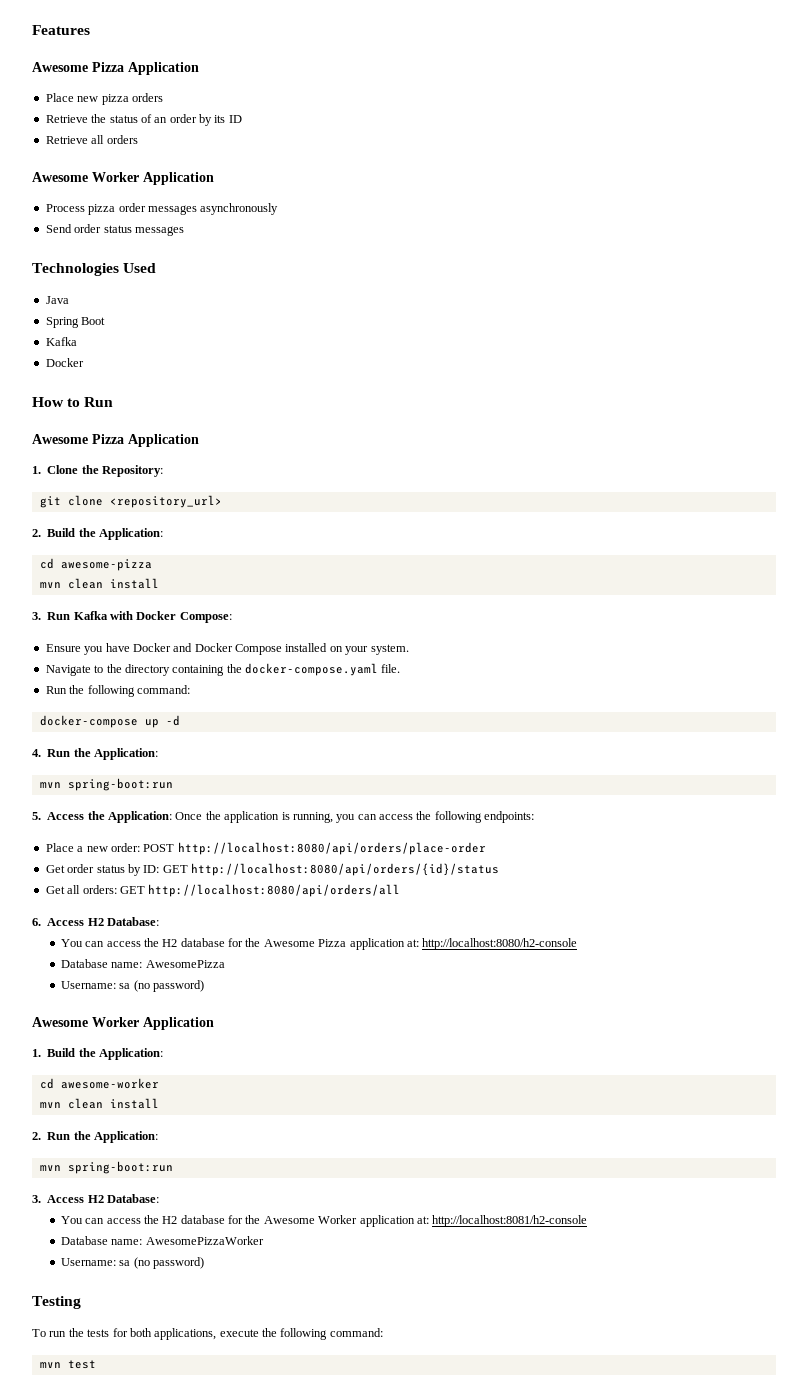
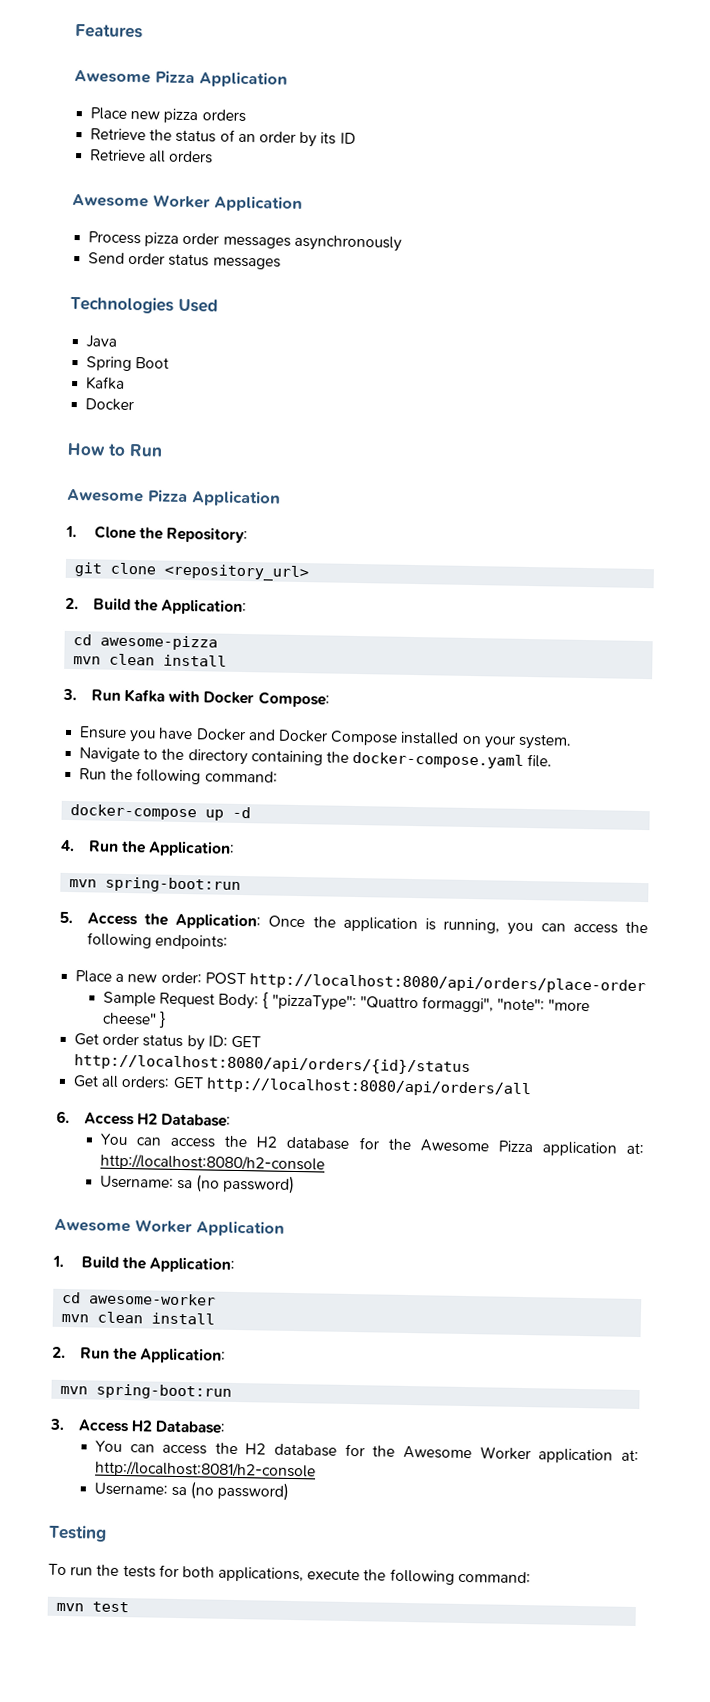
(486, 848) none -> [102,991,591,1013] [101,1011,167,1028] // Sample Request Body: { "pizzaType": "Quattro formaggi", "note": "more cheese" }
[60,959,225,968] // Database name: AwesomePizza -> (325, 1163) none
[60,1236,264,1245] // Database name: AwesomePizzaWorker -> (316, 1470) none

